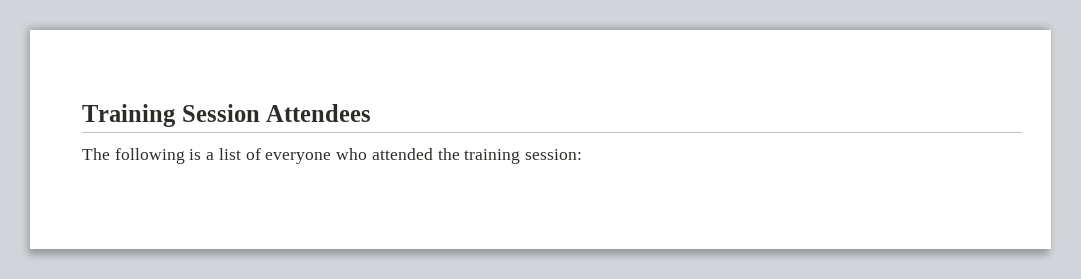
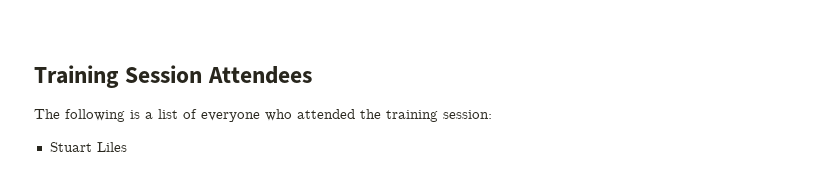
(582, 154) none -> [49,142,127,152] // Stuart Liles

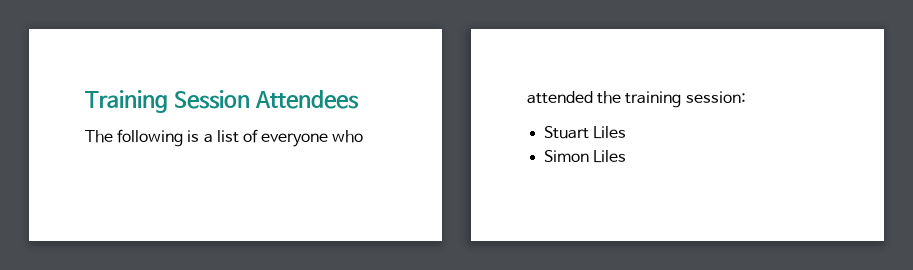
(127, 147) none -> [544,150,627,163] // Simon Liles

